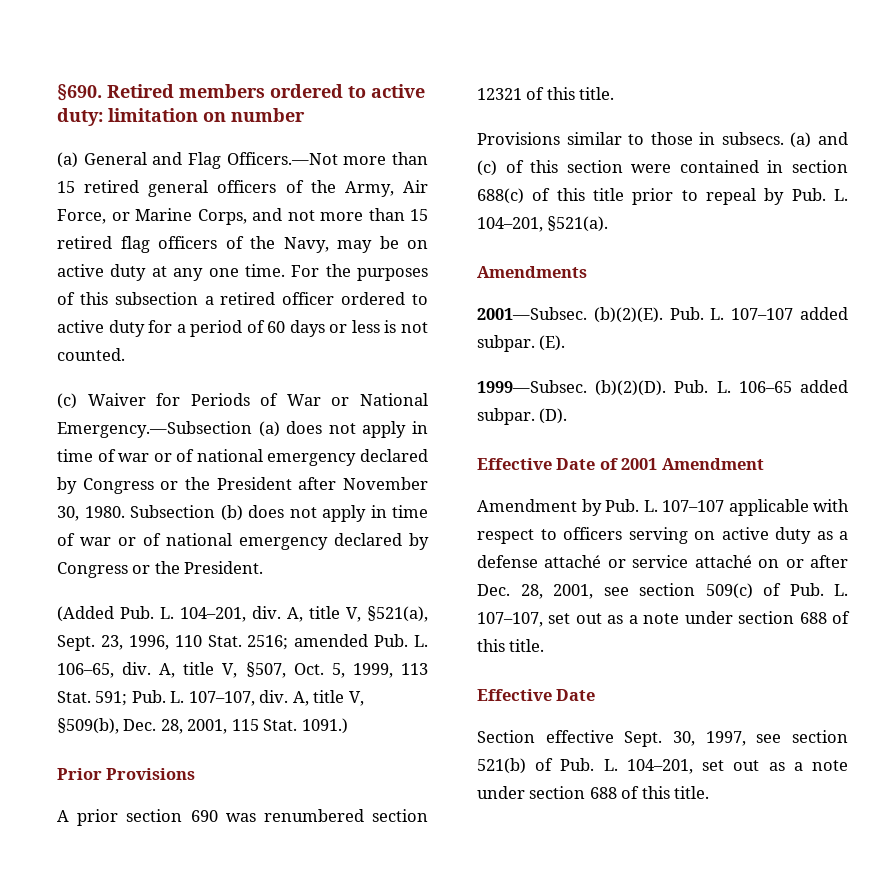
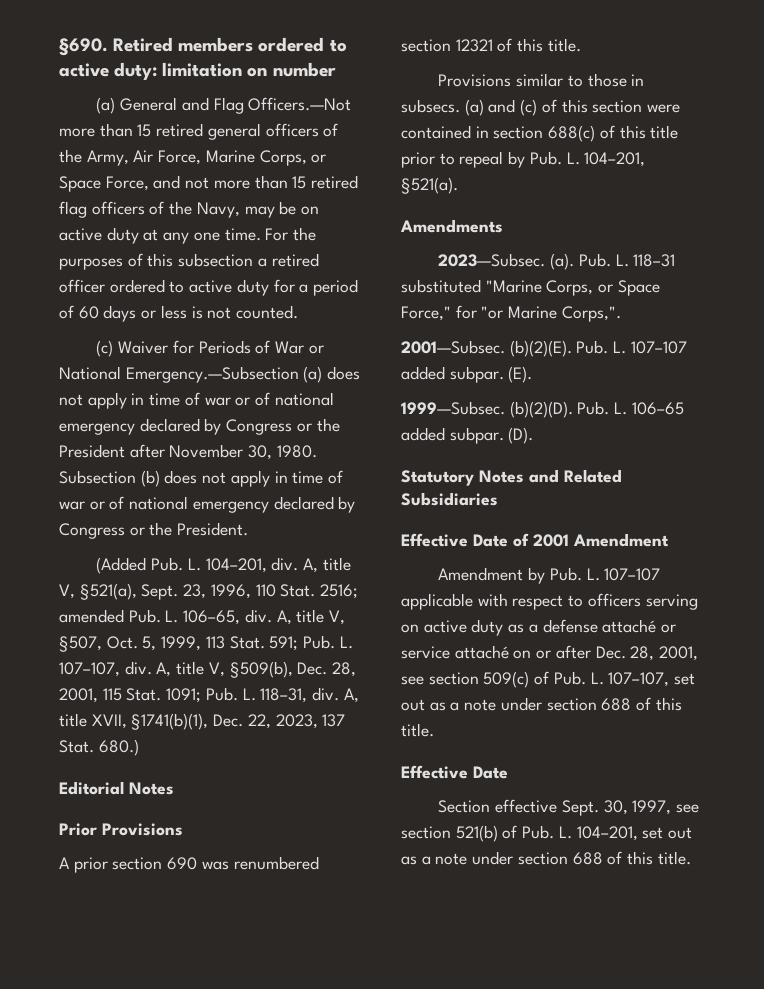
[111,212,130,221] or -> (202, 157) none
(247, 217) none -> [311,154,327,163] [59,176,149,192] or Space Force,
[301,718,348,734] 1091.) -> [166,687,359,703] [59,713,346,730] [59,739,139,756] [59,781,174,795] 1091; Pub. L. 118–31, div. A, title XVII, §1741(b)(1), Dec. 22, 2023, 137 Stat. 680.) // Editorial Notes
(587, 272) none -> [438,253,676,270] [401,279,660,296] [401,305,621,322] // 2023—Subsec. (a). Pub. L. 118–31 substituted "Marine Corps, or Space Force," for "or Marine Corps,".
(568, 416) none -> [401,469,622,486] [401,492,498,506] // Statutory Notes and Related Subsidiaries

